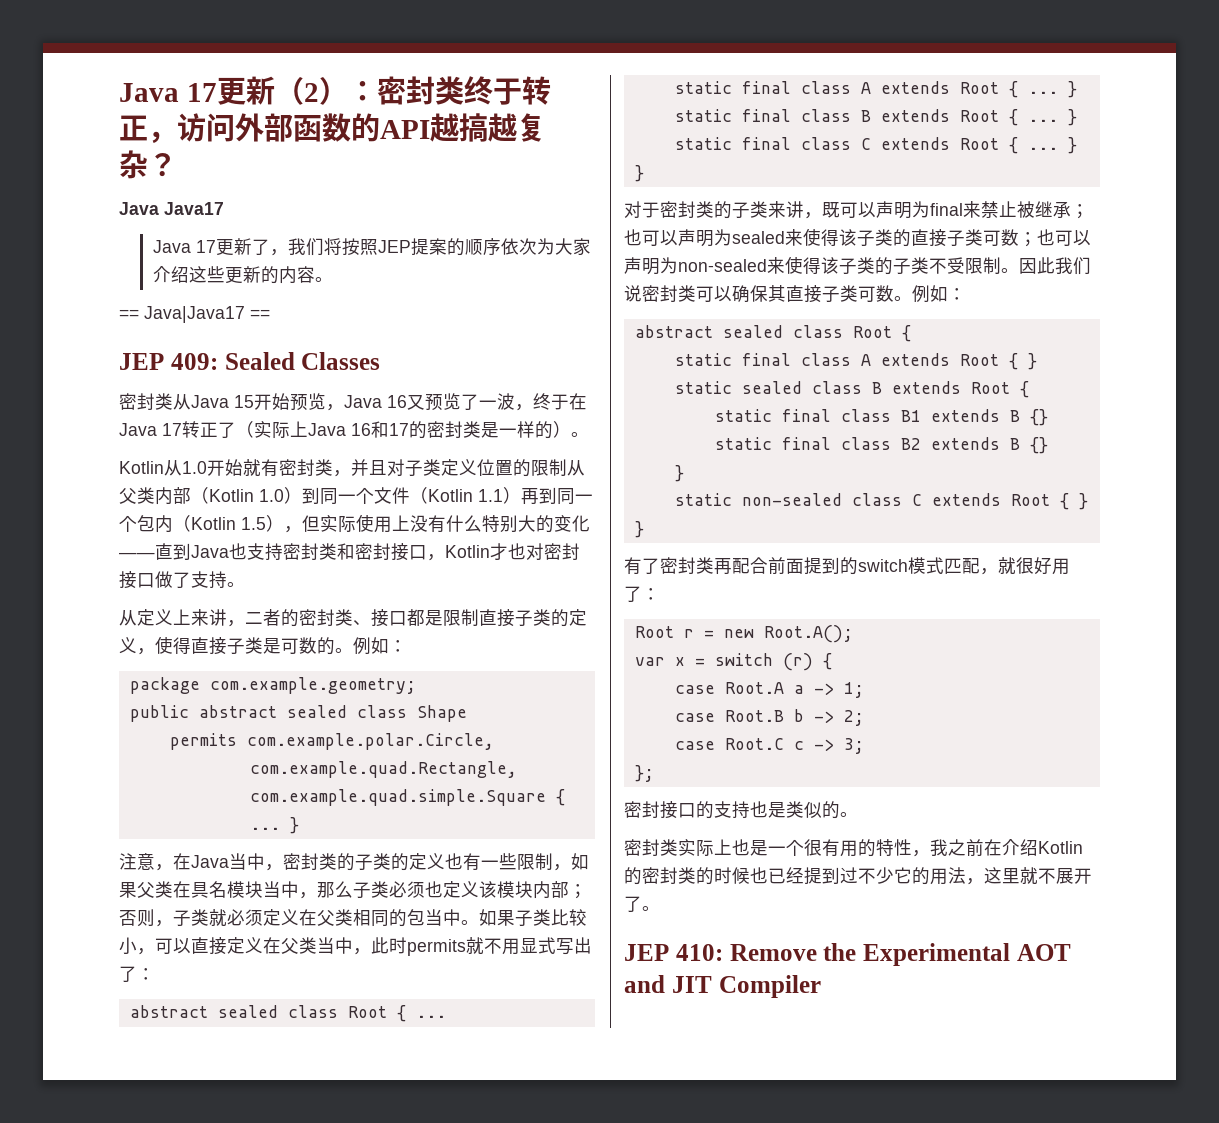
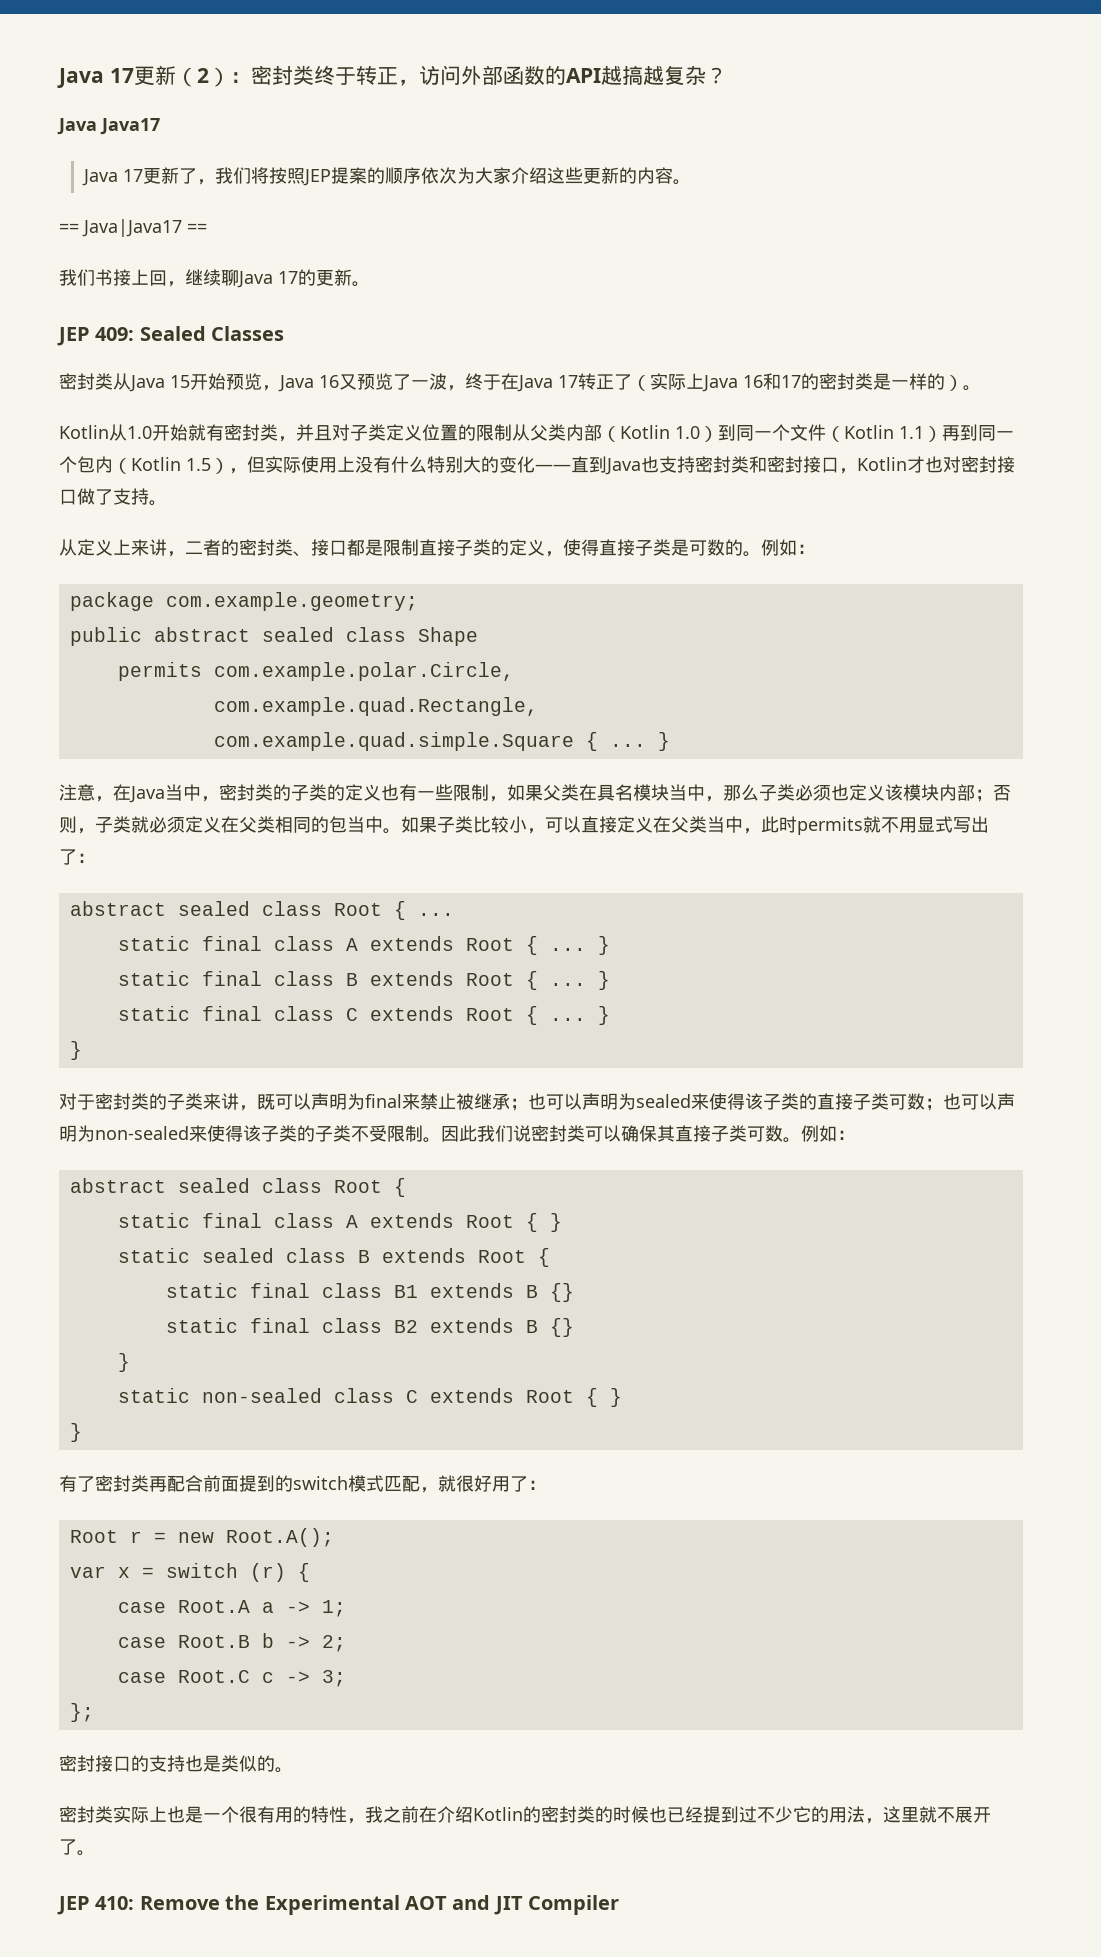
(270, 314) none -> [59,269,370,288] // 我们书接上回，继续聊Java 17的更新。

